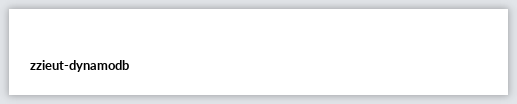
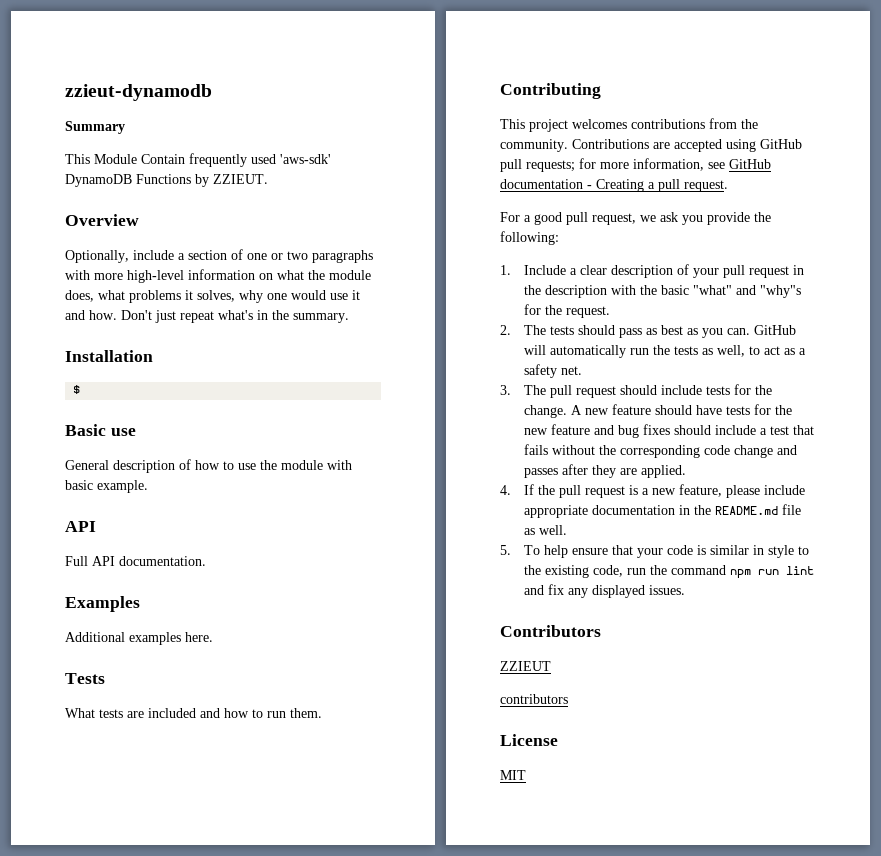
(129, 66) none -> [65,121,125,134] [65,153,331,167] [65,174,268,187] [65,214,139,226] [65,249,373,263] [65,269,371,283] [65,290,360,303] [65,310,349,323] [65,350,153,362] [73,385,81,394] [65,424,136,436] [65,459,352,473] [65,480,148,493] [65,521,96,532] [65,556,206,566] [65,596,140,612] [65,632,213,645] [65,673,105,684] [65,708,322,718] [500,83,601,99] [500,118,758,132] [500,139,802,152] [500,158,771,172] [500,179,728,192] [500,212,771,225] [500,231,559,245] [500,264,805,278] [524,285,802,298] [524,304,611,318] [500,325,797,338] [524,345,807,358] [524,364,583,378] [500,384,773,398] [524,404,793,418] [524,424,815,438] [524,444,798,458] [524,464,687,478] [500,484,806,498] [524,504,802,518] [524,525,568,535] [500,545,810,558] [524,565,815,578] [524,584,686,598] [500,625,601,637] [500,661,551,671] [500,694,568,704] [500,734,558,746] [500,770,526,780] // Summary // This Module Contain frequently used 'aws-sdk' DynamoDB Functions by ZZIEUT. // Overview // Optionally, include a section of one or two paragraphs with more high-level information on what the module does, what problems it solves, why one would use it and how. Don't just repeat what's in the summary. // Installation // $ // Basic use // General description of how to use the module with basic example. // API // Full API documentation. // Examples // Additional examples here. // Tests // What tests are included and how to run them. // Contributing // This project welcomes contributions from the community. Contributions are accepted using GitHub pull requests; for more information, see GitHub documentation - Creating a pull request. // For a good pull request, we ask you provide the following: // 1. Include a clear description of your pull request in the description with the basic "what" and "why"s for the request. // 2. The tests should pass as best as you can. GitHub will automatically run the tests as well, to act as a safety net. // 3. The pull request should include tests for the change. A new feature should have tests for the new feature and bug fixes should include a test that fails without the corresponding code change and passes after they are applied. // 4. If the pull request is a new feature, please include appropriate documentation in the README.md file as well. // 5. To help ensure that your code is similar in style to the existing code, run the command npm run lint and fix any displayed issues. // Contributors // ZZIEUT // contributors // License // MIT

